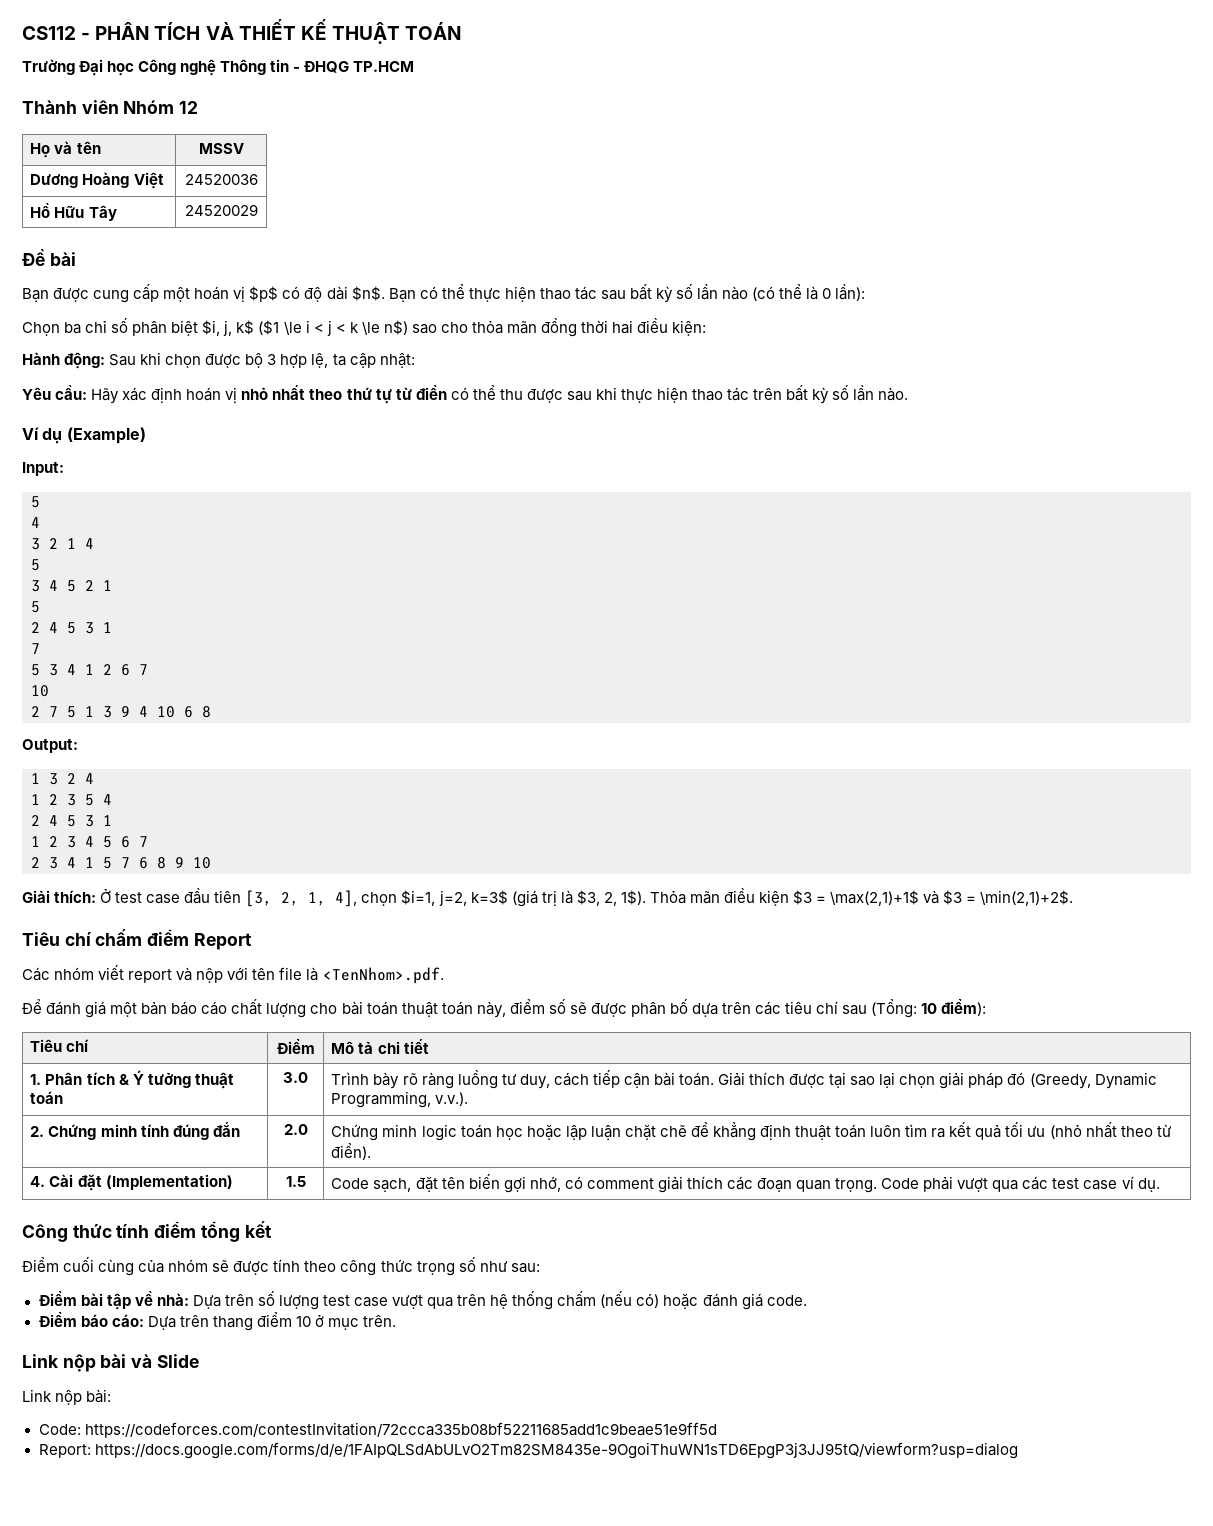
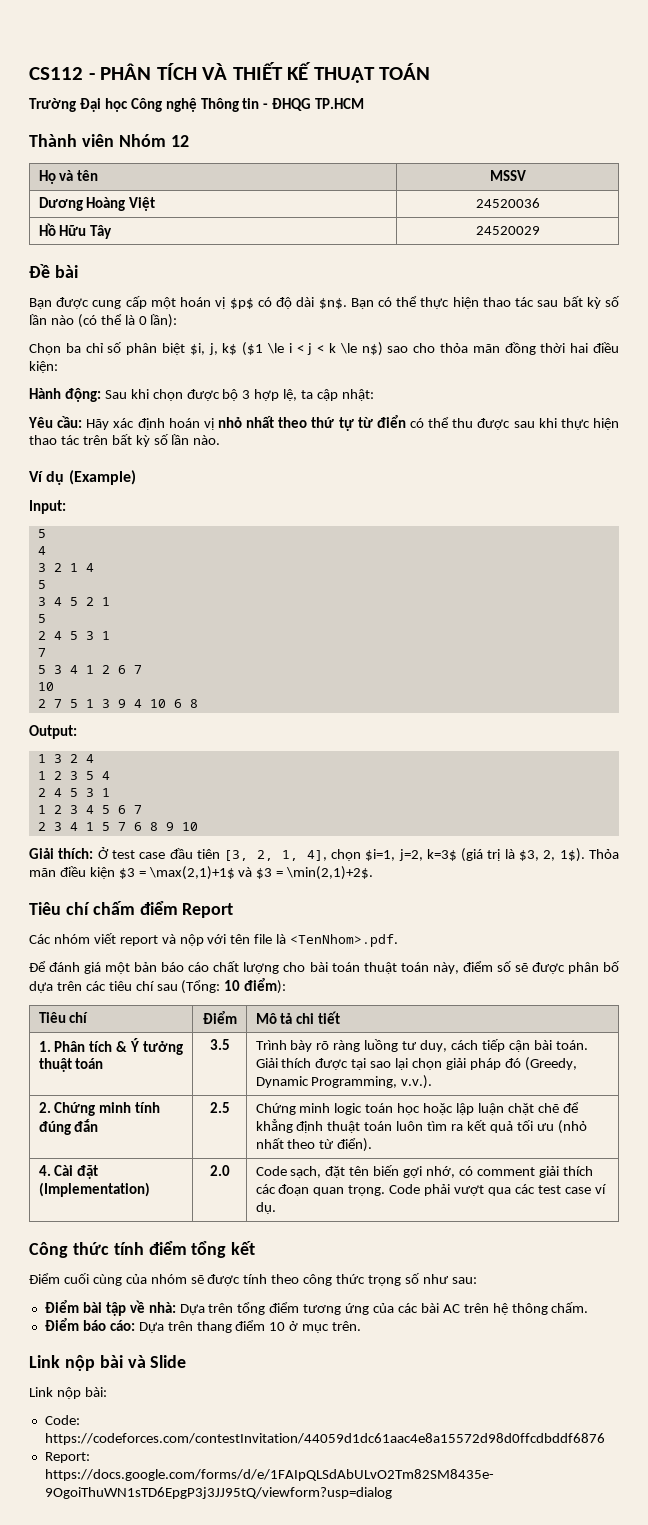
[283,1072,308,1083] 3.0 -> [209,1039,230,1050] 3.5
[283,1124,308,1135] 2.0 -> [209,1102,230,1113] 2.5
[285,1176,306,1187] 1.5 -> [209,1165,230,1176] 2.0
[257,1291,807,1310] số lượng test case vượt qua trên hệ thống chấm (nếu có) hoặc đánh giá code. -> [237,1302,589,1315] tổng điểm tương ứng của các bài AC trên hệ thông chấm.
[84,1422,717,1438] https://codeforces.com/contestInvitation/72ccca335b08bf52211685add1c9beae51e9ff5d -> [44,1433,605,1445] https://codeforces.com/contestInvitation/44059d1dc61aac4e8a15572d98d0ffcdbddf6876

